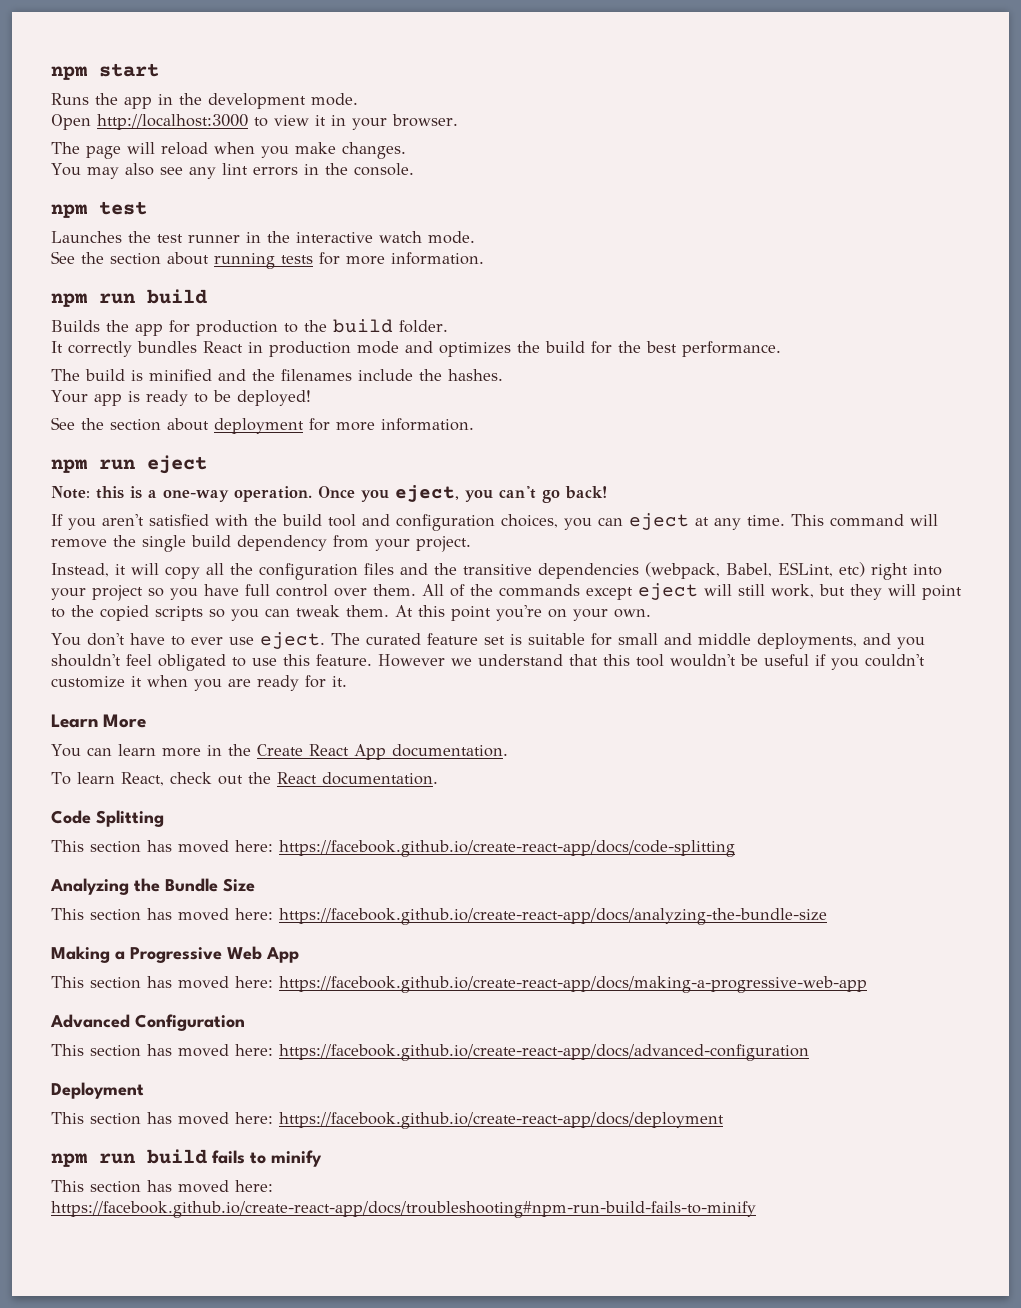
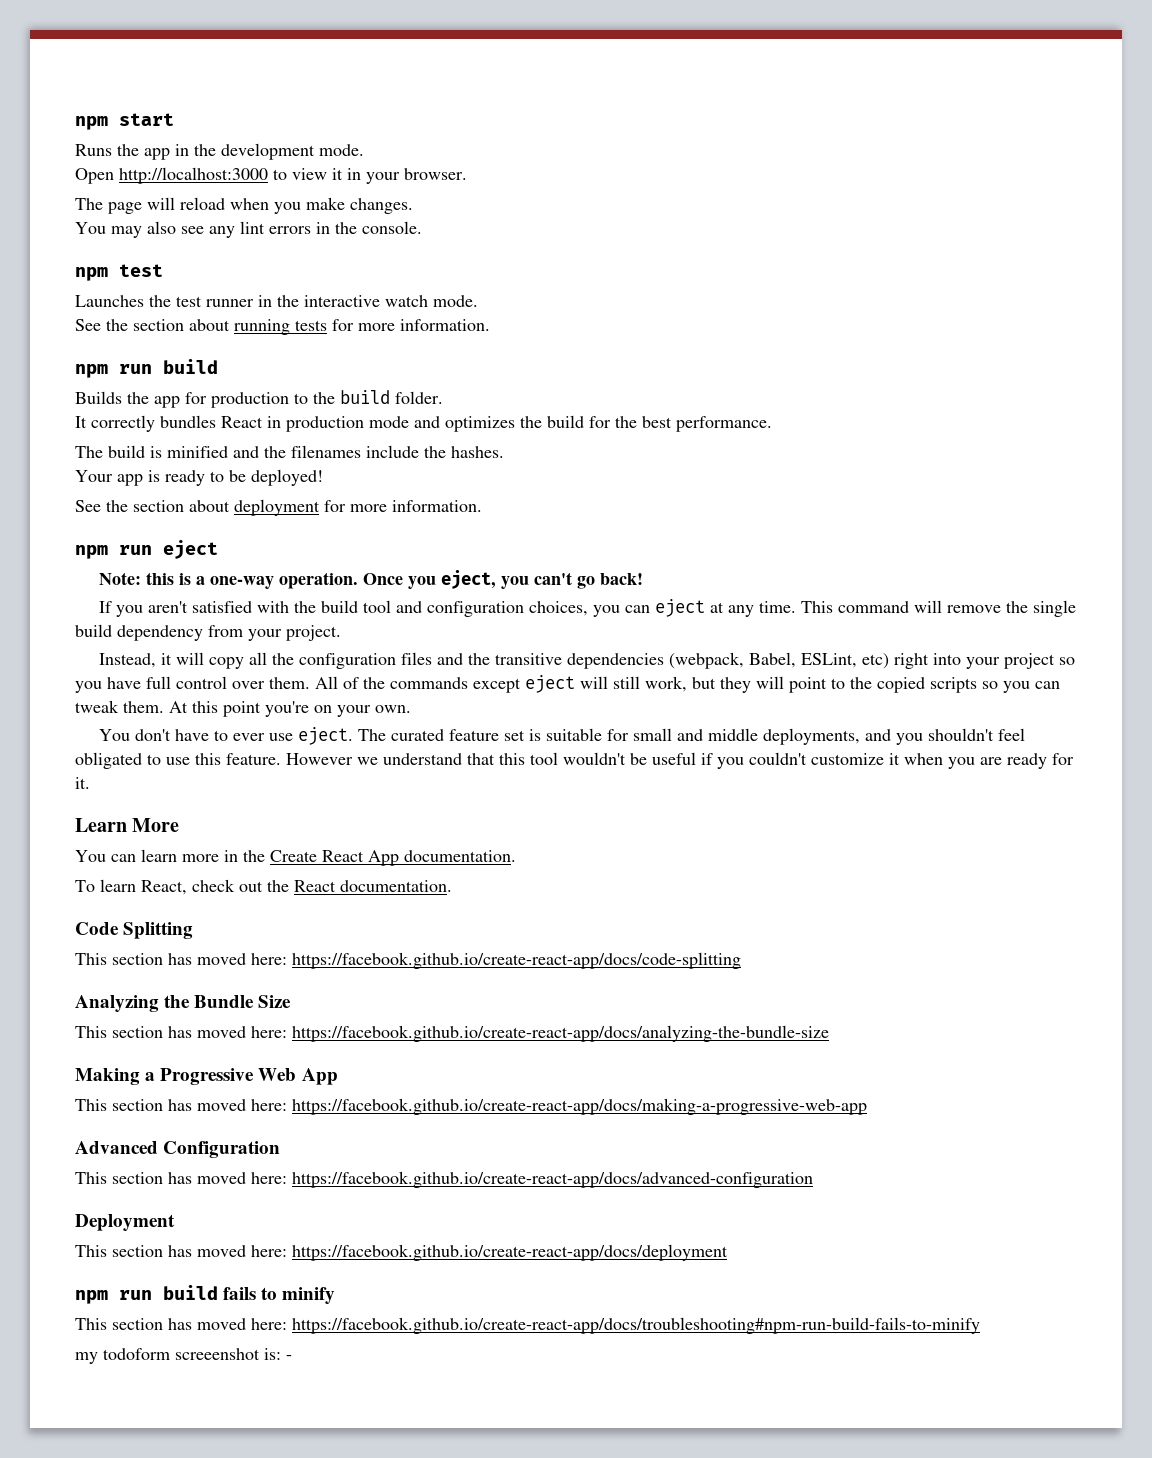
(756, 1209) none -> [75,1348,292,1364] // my todoform screeenshot is: -

